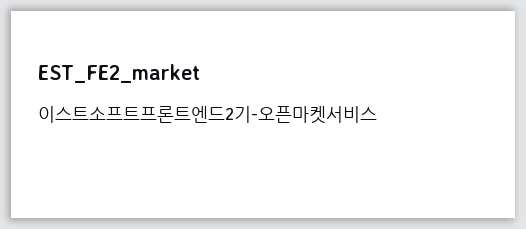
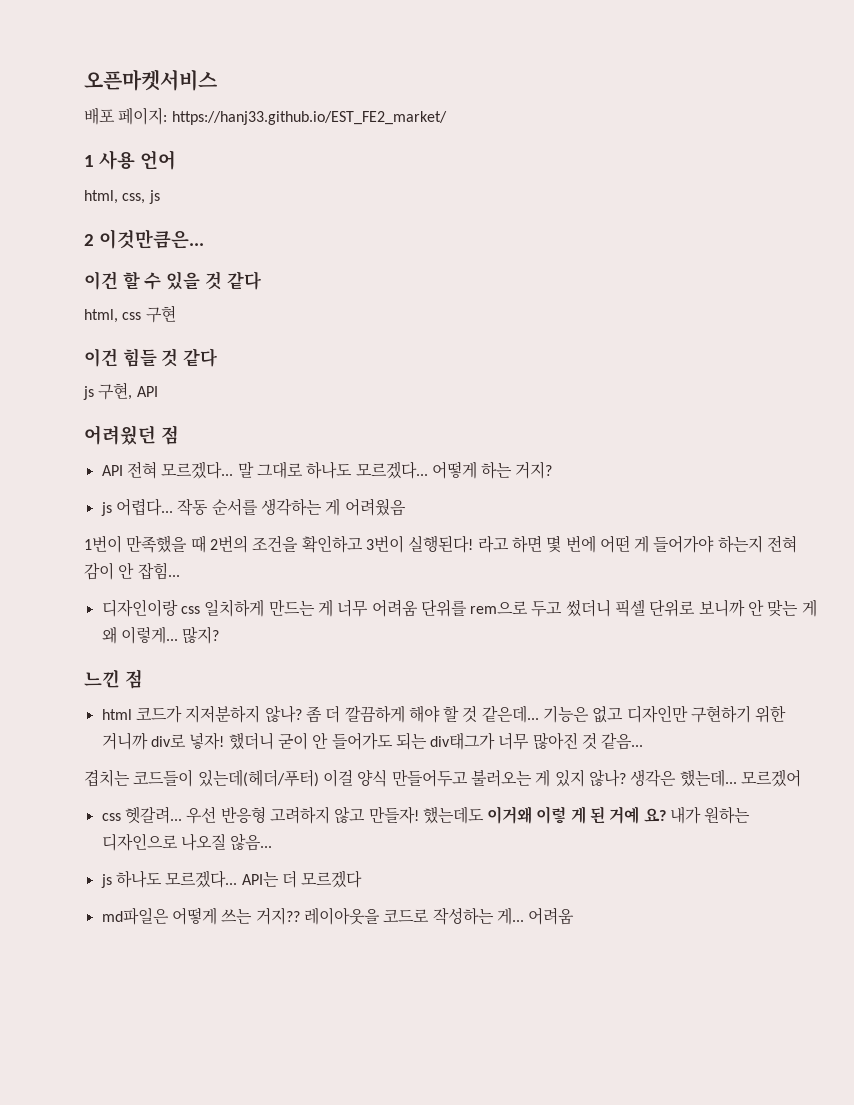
[38,64,200,83] [38,106,377,124] EST_FE2_market // 이스트소프트프론트엔드2기-오픈마켓서비스 -> [84,69,217,91] [84,107,447,125] [84,150,176,170] [84,190,160,204] [84,229,204,249] [84,271,261,290] [84,305,176,323] [84,348,218,367] [83,382,158,400] [84,425,179,445] [101,461,553,479] [100,498,406,516] [84,535,798,553] [84,562,180,580] [101,599,817,617] [101,626,220,644] [84,669,143,689] [101,705,787,723] [101,732,644,750] [84,769,801,787] [101,806,751,824] [101,833,273,851] [100,870,363,888] [101,907,575,925] 오픈마켓서비스 // 배포 페이지: https://hanj33.github.io/EST_FE2_market/ // 1 사용 언어 // html, css, js // 2 이것만큼은... // 이건 할 수 있을 것 같다 // html, css 구현 // 이건 힘들 것 같다 // js 구현, API // 어려웠던 점 // API 전혀 모르겠다... 말 그대로 하나도 모르겠다... 어떻게 하는 거지? // js 어렵다... 작동 순서를 생각하는 게 어려웠음 // 1번이 만족했을 때 2번의 조건을 확인하고 3번이 실행된다! 라고 하면 몇 번에 어떤 게 들어가야 하는지 전혀 감이 안 잡힘... // 디자인이랑 css 일치하게 만드는 게 너무 어려움 단위를 rem으로 두고 썼더니 픽셀 단위로 보니까 안 맞는 게 왜 이렇게... 많지? // 느낀 점 // html 코드가 지저분하지 않나? 좀 더 깔끔하게 해야 할 것 같은데... 기능은 없고 디자인만 구현하기 위한 거니까 div로 넣자! 했더니 굳이 안 들어가도 되는 div태그가 너무 많아진 것 같음... // 겹치는 코드들이 있는데(헤더/푸터) 이걸 양식 만들어두고 불러오는 게 있지 않나? 생각은 했는데... 모르겠어 // css 헷갈려... 우선 반응형 고려하지 않고 만들자! 했는데도 이거왜 이렇 게 된 거예 요? 내가 원하는 디자인으로 나오질 않음... // js 하나도 모르겠다... API는 더 모르겠다 // md파일은 어떻게 쓰는 거지?? 레이아웃을 코드로 작성하는 게... 어려움

